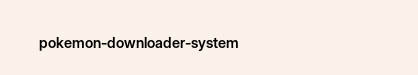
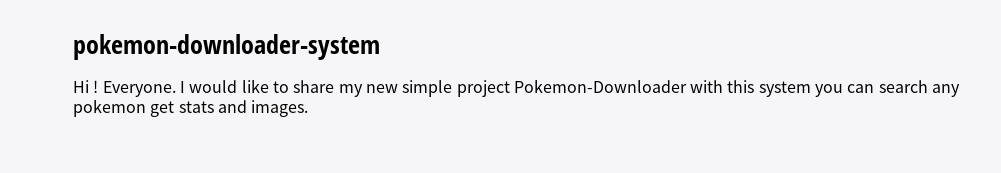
(239, 44) none -> [73,79,961,97] [73,99,309,117] // Hi ! Everyone. I would like to share my new simple project Pokemon-Downloader with this system you can search any pokemon get stats and images.

